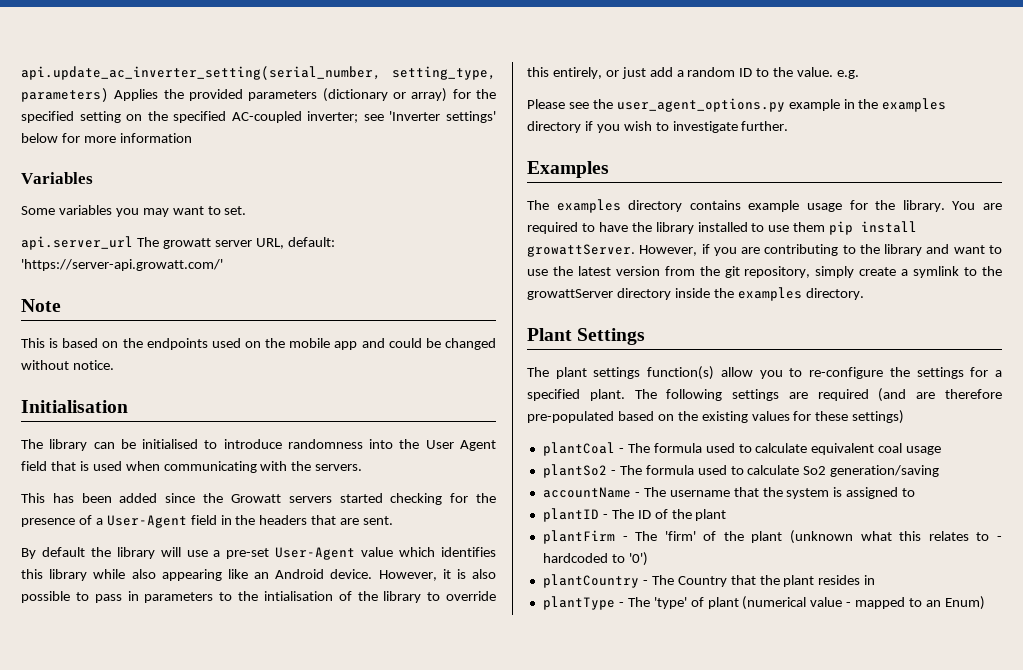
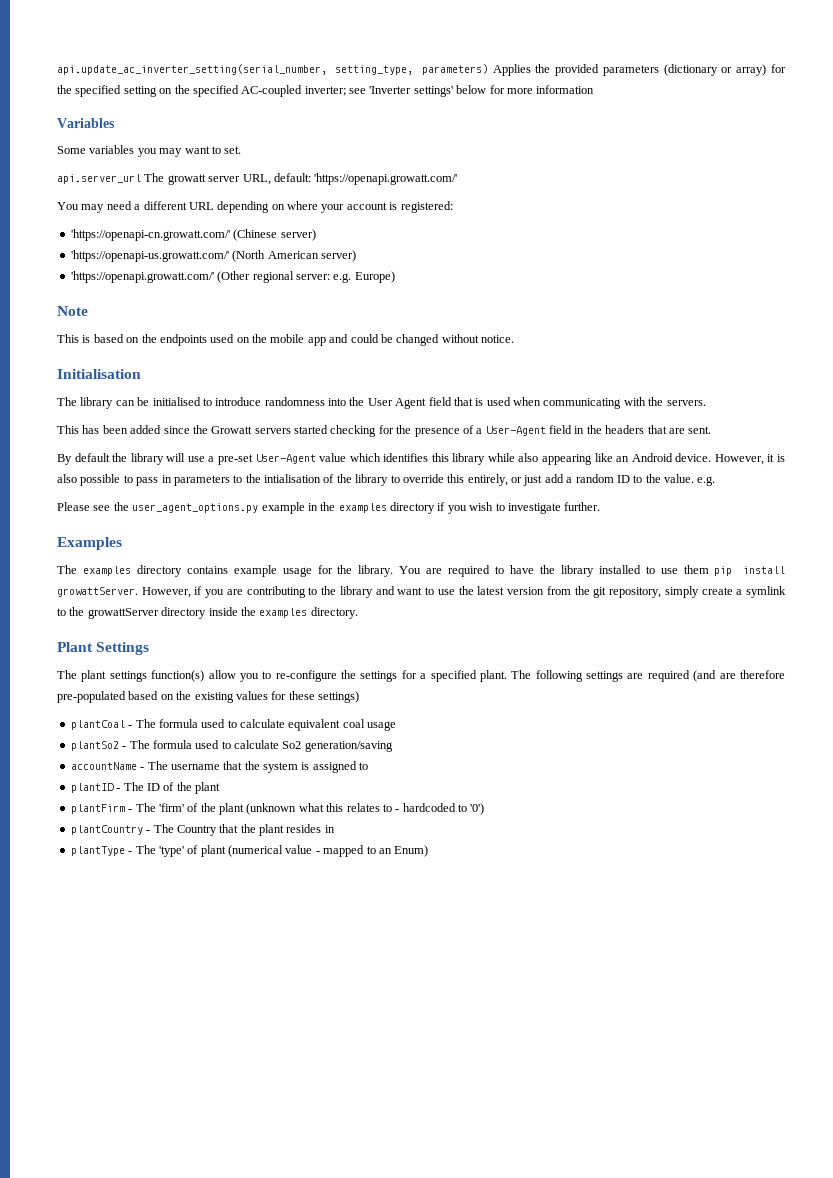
[21,259,223,271] 'https://server-api.growatt.com/' -> [314,173,458,185] [57,201,453,213] [70,229,316,241] [70,250,356,262] [70,271,395,283] 'https://openapi.growatt.com/' // You may need a different URL depending on where your account is registered: // 'https://openapi-cn.growatt.com/' (Chinese server) // 'https://openapi-us.growatt.com/' (North American server) // 'https://openapi.growatt.com/' (Other regional server: e.g. Europe)

